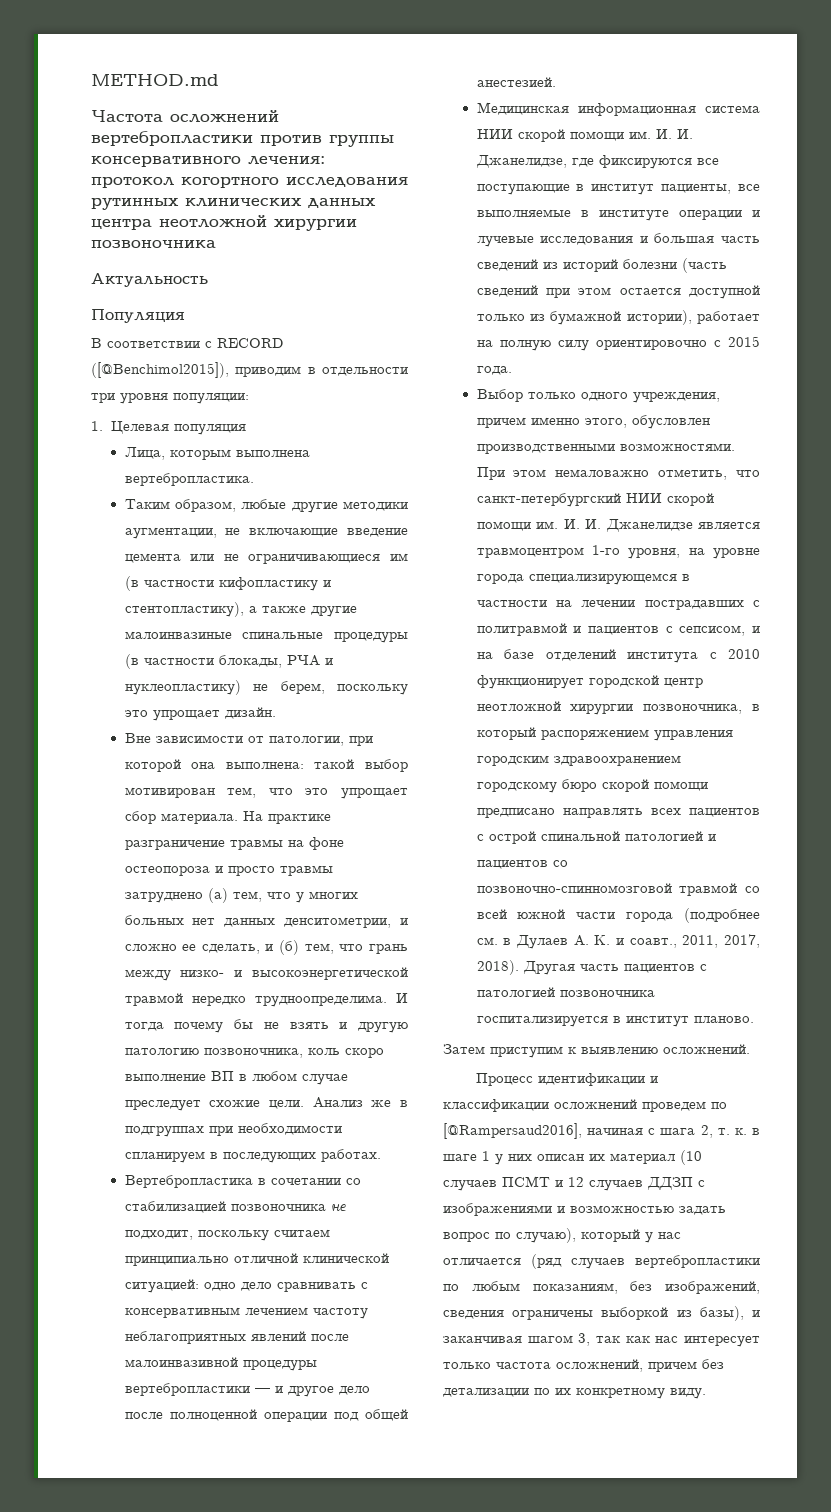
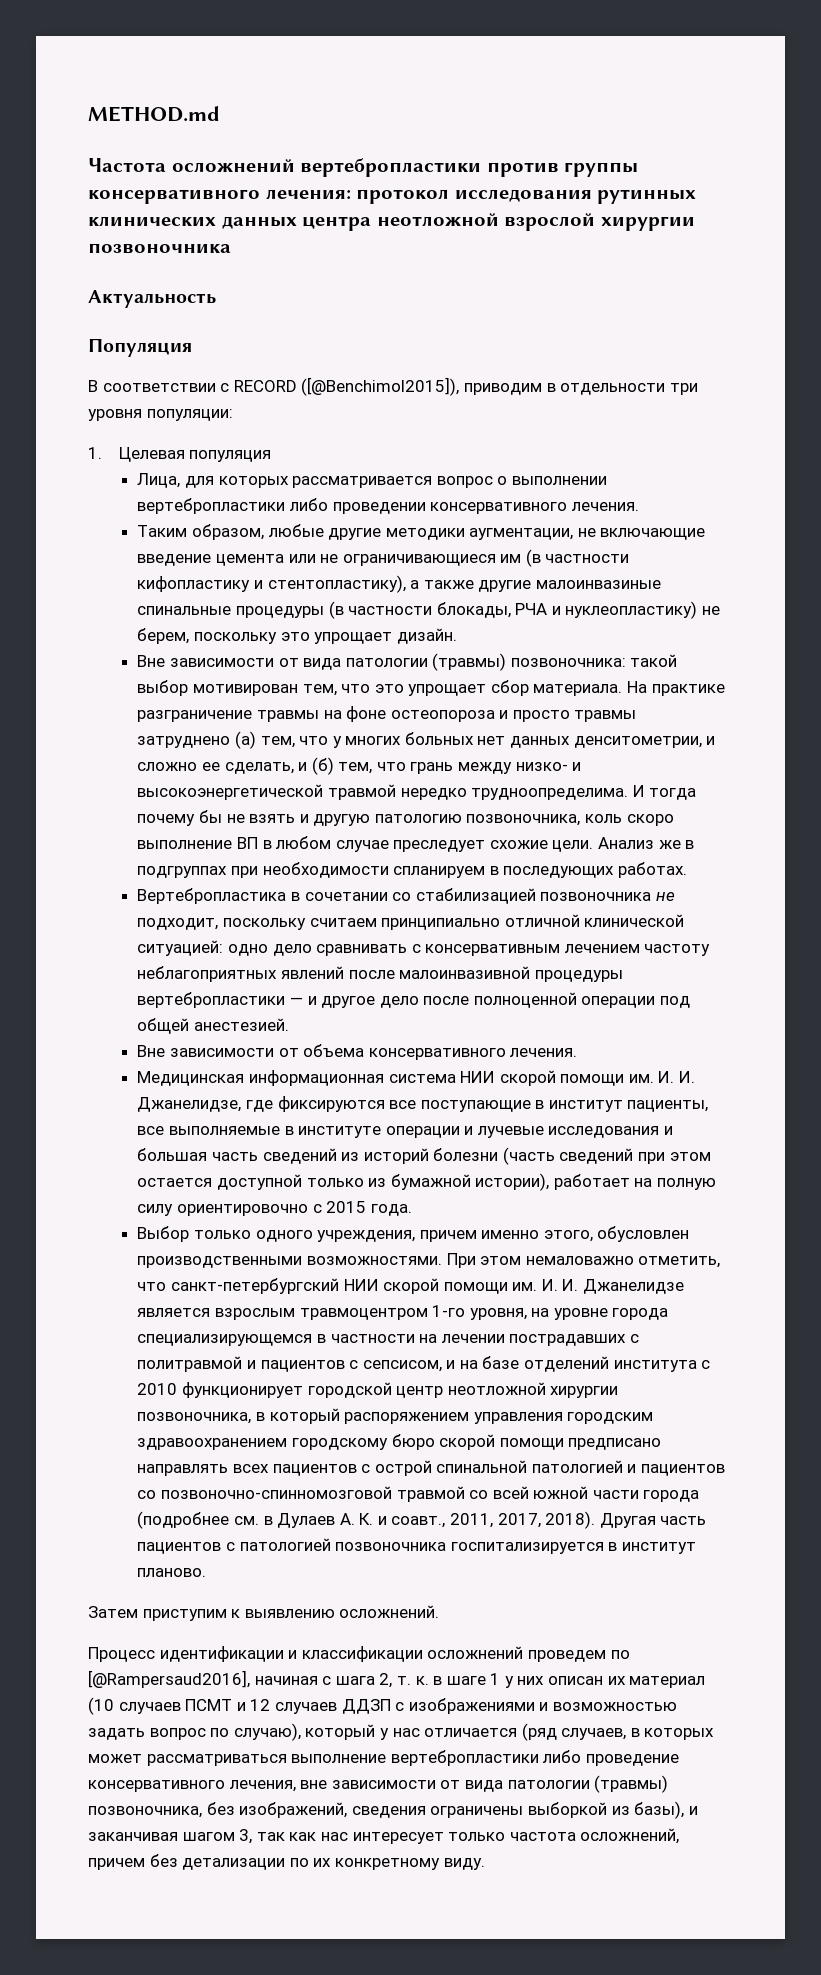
[181,177,279,188] когортного -> (450, 196) none
(267, 221) none -> [504,213,596,231] взрослой
[169,449,310,460] [124,473,254,486] которым выполнена вертебропластика. -> [184,476,607,488] [137,498,639,514] для которых рассматривается вопрос о выполнении вертебропластики либо проведении консервативного лечения.
[268,736,373,746] [124,759,304,772] патологии, при которой она выполнена: -> [303,653,626,671] вида патологии (травмы) позвоночника:
(556, 82) none -> [137,1044,578,1060] // Вне зависимости от объема консервативного лечения.
(760, 525) none -> [214,1308,295,1320] взрослым
[571,1255,760,1269] [443,1281,618,1294] случаев вертебропластики по любым показаниям, -> [561,1728,715,1740] [88,1750,679,1766] [88,1775,669,1793] [88,1806,202,1818] случаев, в которых может рассматриваться выполнение вертебропластики либо проведение консервативного лечения, вне зависимости от вида патологии (травмы) позвоночника,

